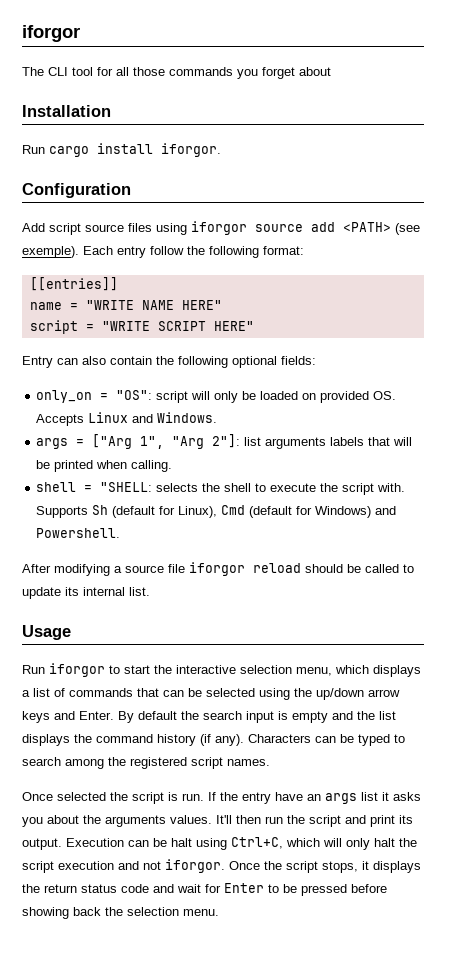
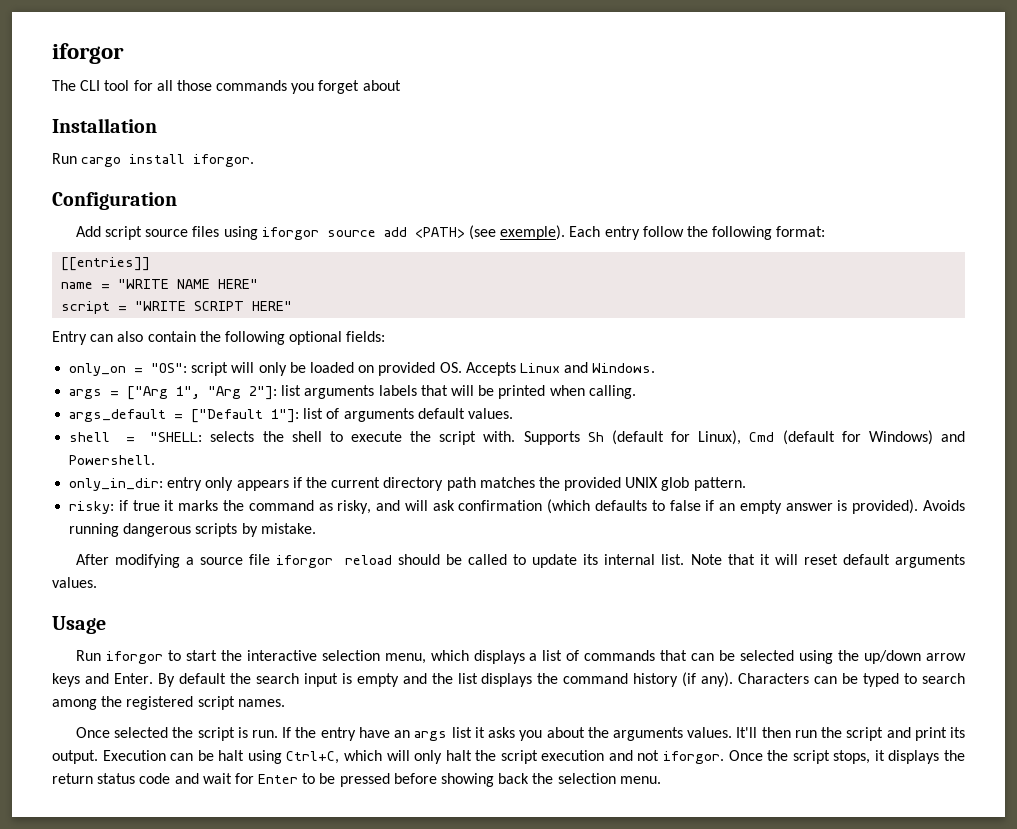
(173, 466) none -> [69,408,513,423] // args_default = ["Default 1"]: list of arguments default values.
(121, 533) none -> [69,477,746,491] [69,499,966,514] [69,523,316,537] // only_in_dir: entry only appears if the current directory path matches the provided UNIX glob pattern. // risky: if true it marks the command as risky, and will ask confirmation (which defaults to false if an empty answer is provided). Avoids running dangerous scripts by mistake.
(150, 591) none -> [690,554,965,568] [52,577,97,588] Note that it will reset default arguments values.

